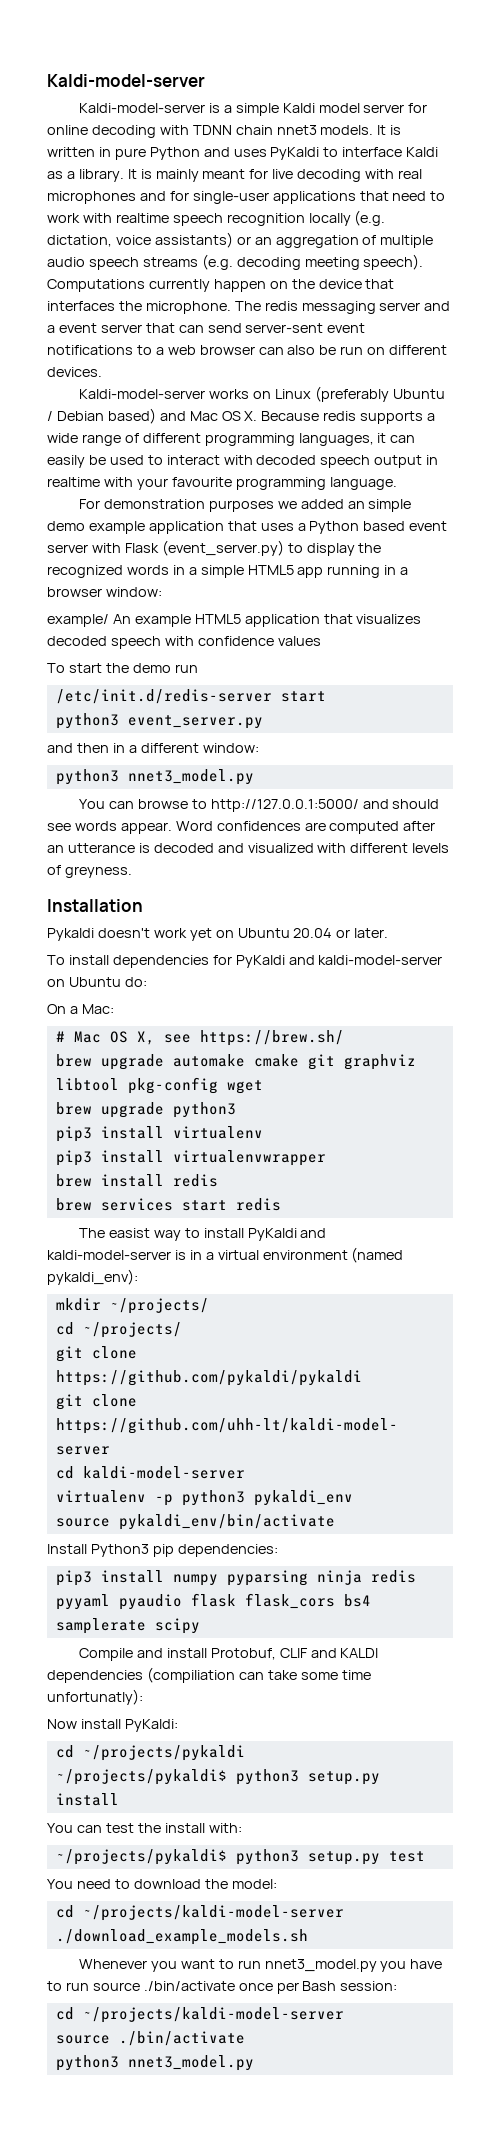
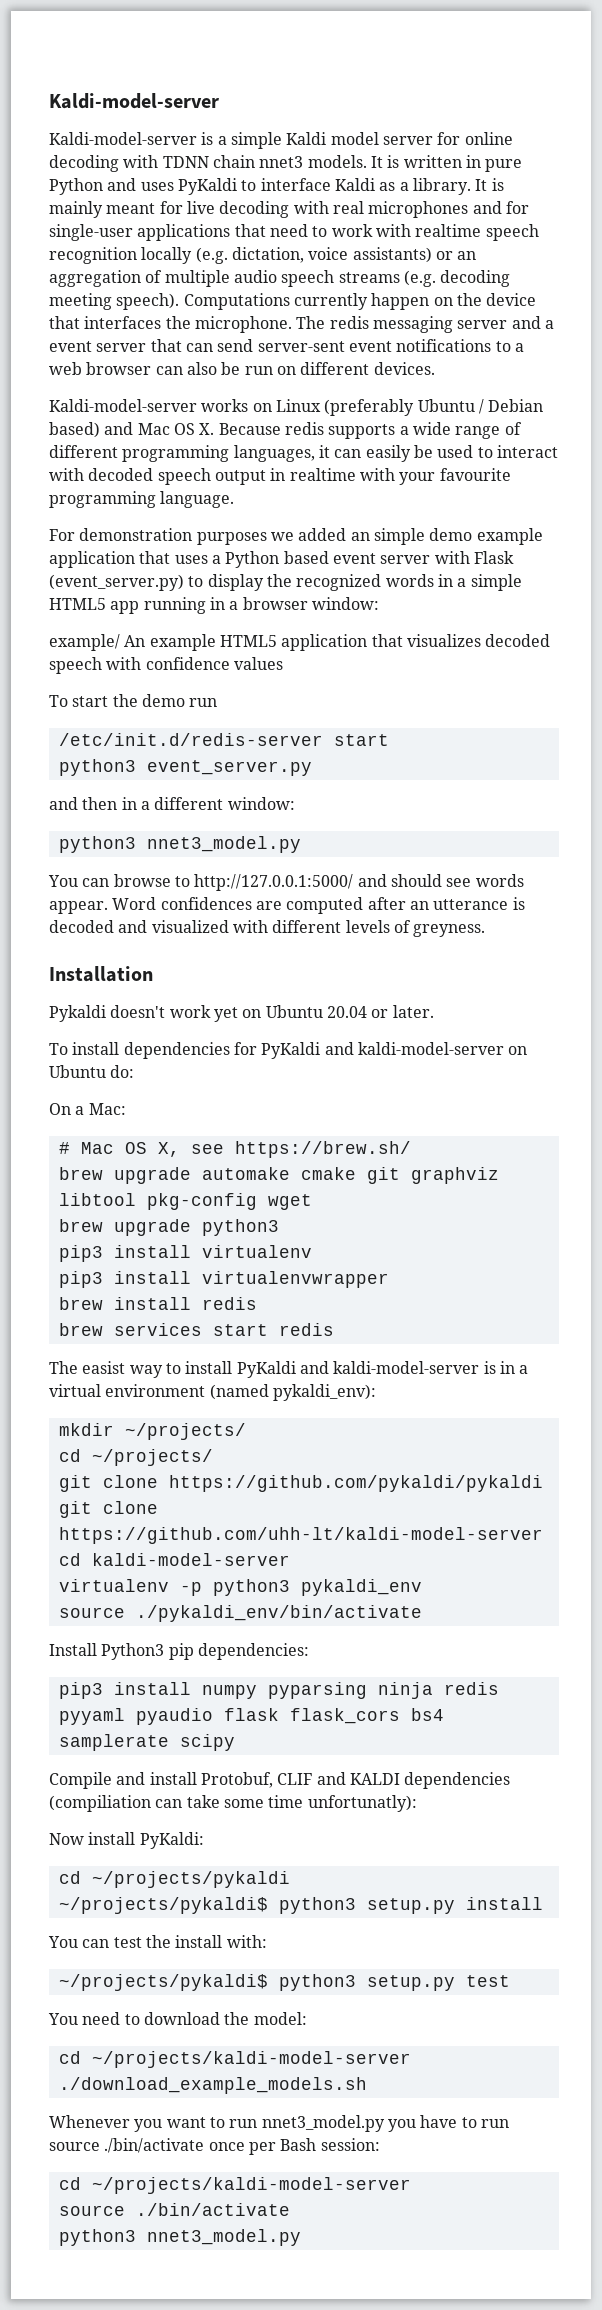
[118,1514,335,1530] pykaldi_env/bin/activate -> [135,1605,422,1622] ./pykaldi_env/bin/activate

